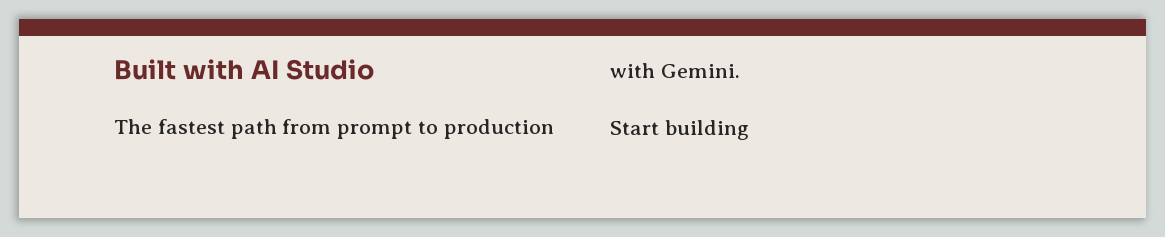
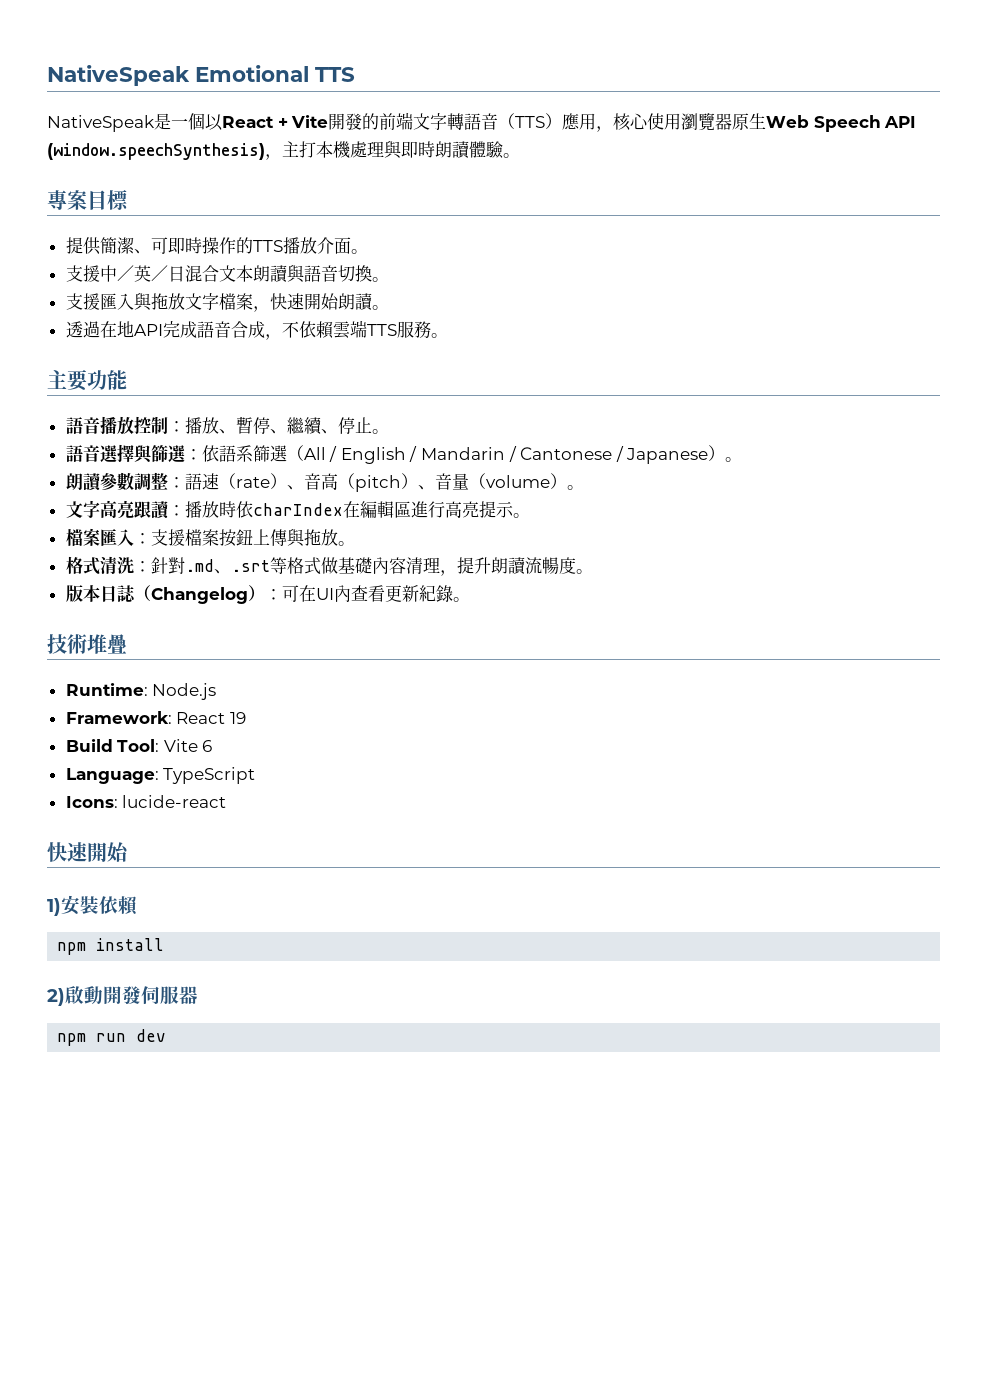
[114,59,374,80] [114,119,554,139] [610,63,740,78] [610,120,749,140] Built with AI Studio // The fastest path from prompt to production with Gemini. // Start building -> [47,65,355,86] [47,112,917,132] [47,141,520,160] [47,190,129,210] [65,237,368,255] [65,265,389,283] [65,293,389,312] [65,320,448,340] [47,370,127,391] [65,416,389,435] [65,444,743,464] [65,472,584,492] [65,500,530,519] [65,528,355,547] [65,556,593,576] [65,585,470,604] [47,634,127,654] [65,683,217,700] [65,711,246,724] [65,739,213,752] [65,767,256,784] [65,795,227,808] [47,842,129,862] [47,895,138,916] [57,938,165,955] [47,986,198,1006] [57,1029,167,1046] NativeSpeak Emotional TTS // NativeSpeak是一個以React + Vite開發的前端文字轉語音（TTS）應用，核心使用瀏覽器原生Web Speech API (window.speechSynthesis)，主打本機處理與即時朗讀體驗。 // 專案目標 // 提供簡潔、可即時操作的TTS播放介面。 // 支援中／英／日混合文本朗讀與語音切換。 // 支援匯入與拖放文字檔案，快速開始朗讀。 // 透過在地API完成語音合成，不依賴雲端TTS服務。 // 主要功能 // 語音播放控制：播放、暫停、繼續、停止。 // 語音選擇與篩選：依語系篩選（All / English / Mandarin / Cantonese / Japanese）。 // 朗讀參數調整：語速（rate）、音高（pitch）、音量（volume）。 // 文字高亮跟讀：播放時依charIndex在編輯區進行高亮提示。 // 檔案匯入：支援檔案按鈕上傳與拖放。 // 格式清洗：針對.md、.srt等格式做基礎內容清理，提升朗讀流暢度。 // 版本日誌（Changelog）：可在UI內查看更新紀錄。 // 技術堆疊 // Runtime: Node.js // Framework: React 19 // Build Tool: Vite 6 // Language: TypeScript // Icons: lucide-react // 快速開始 // 1)安裝依賴 // npm install // 2)啟動開發伺服器 // npm run dev

